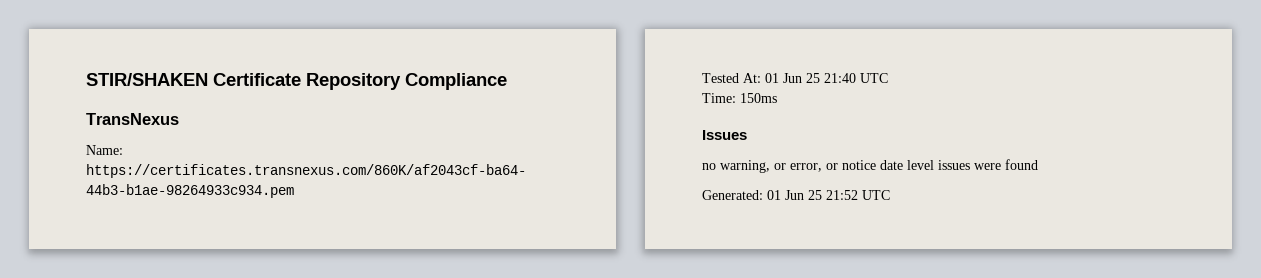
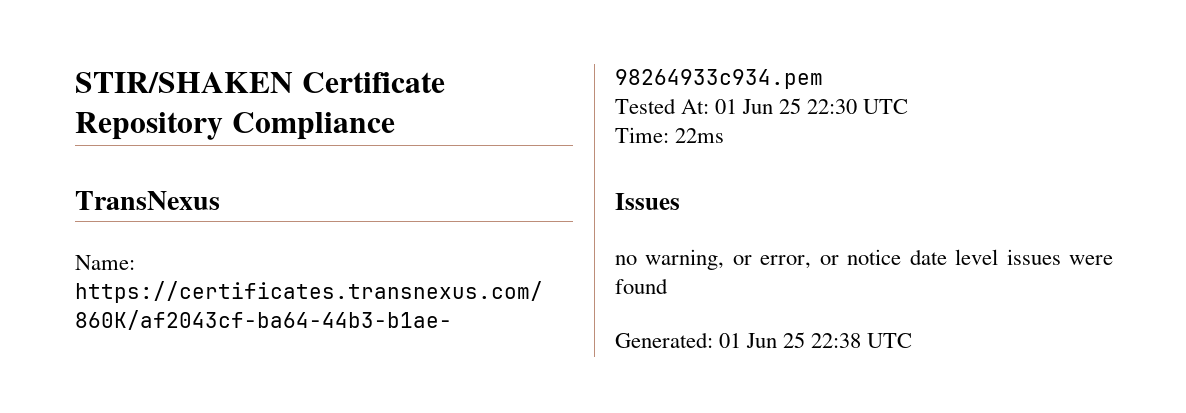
[824,73,856,83] 21:40 -> [807,99,858,114] 22:30
[740,93,777,103] 150ms -> [675,128,725,143] 22ms
[826,190,858,200] 21:52 -> [811,333,862,348] 22:38

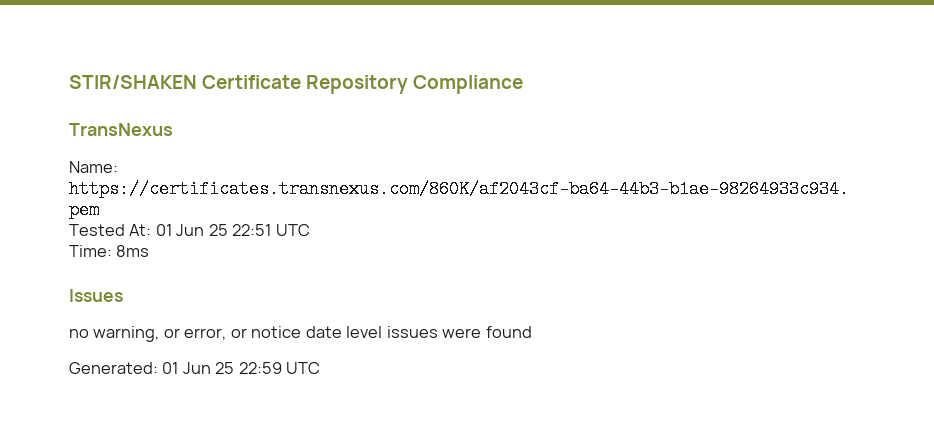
[807,99,858,114] 22:30 -> [232,224,272,236] 22:51
[675,128,725,143] 22ms -> [116,245,150,257] 8ms
[811,333,862,348] 22:38 -> [238,362,282,374] 22:59

